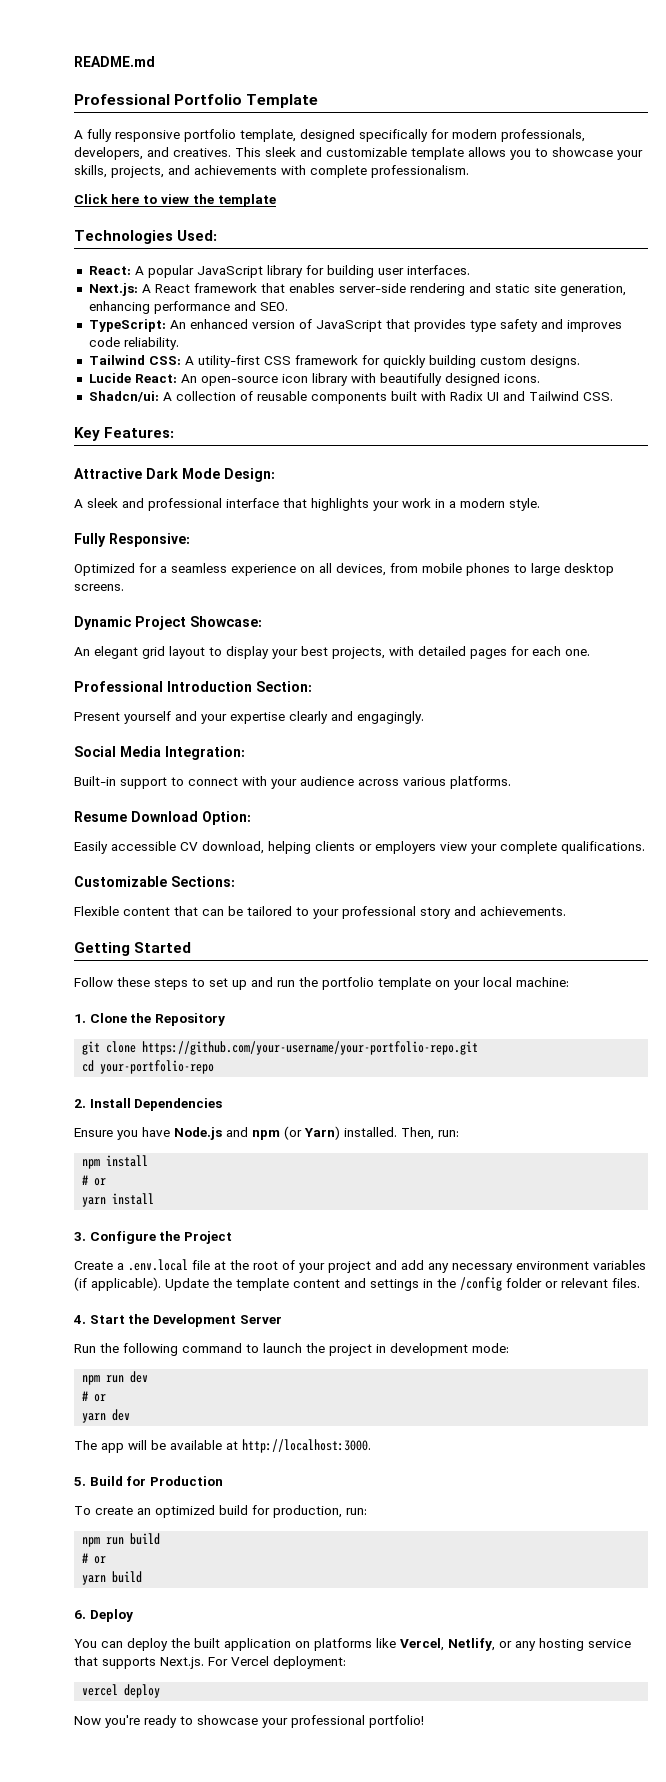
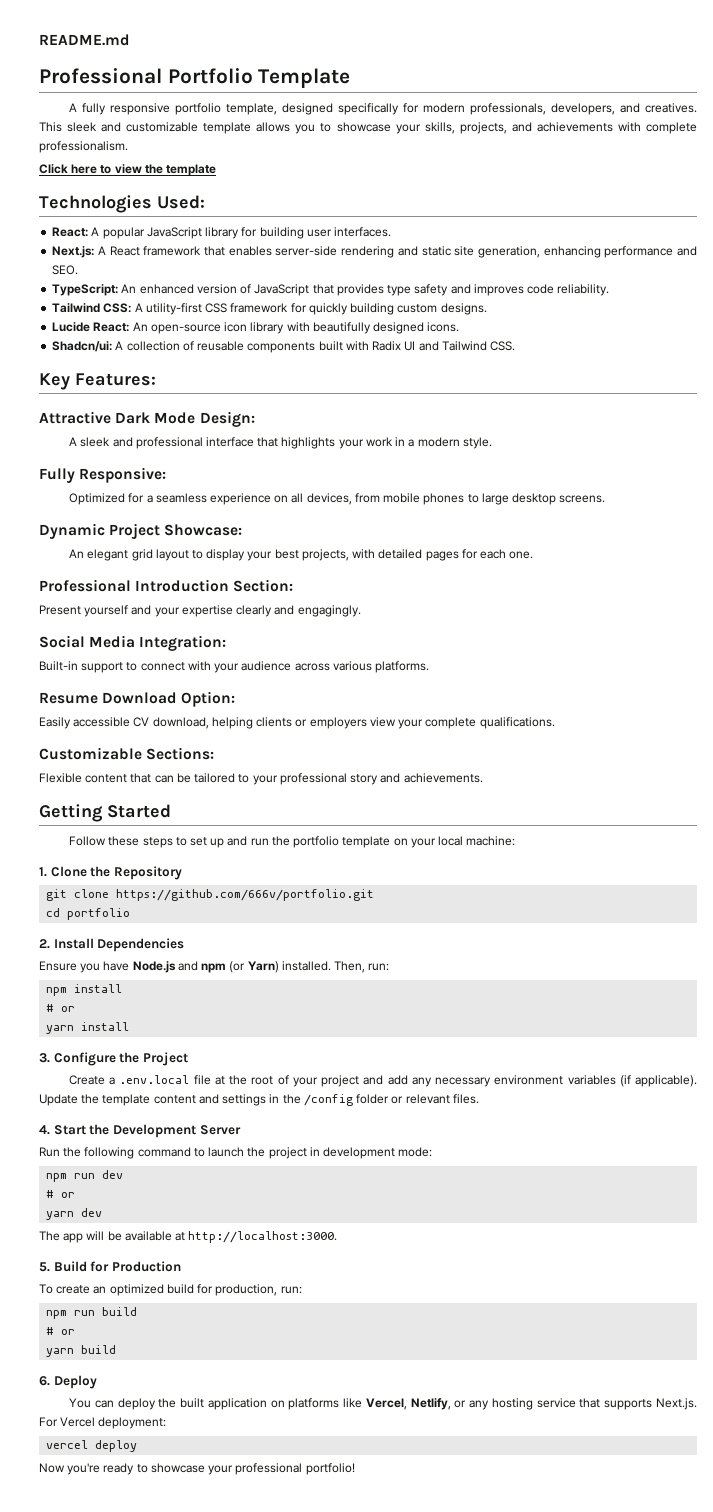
[142,1041,479,1055] https://github.com/your-username/your-portfolio-repo.git -> [116,889,375,901] https://github.com/666v/portfolio.git
[100,1060,215,1074] your-portfolio-repo -> [67,908,131,920] portfolio

